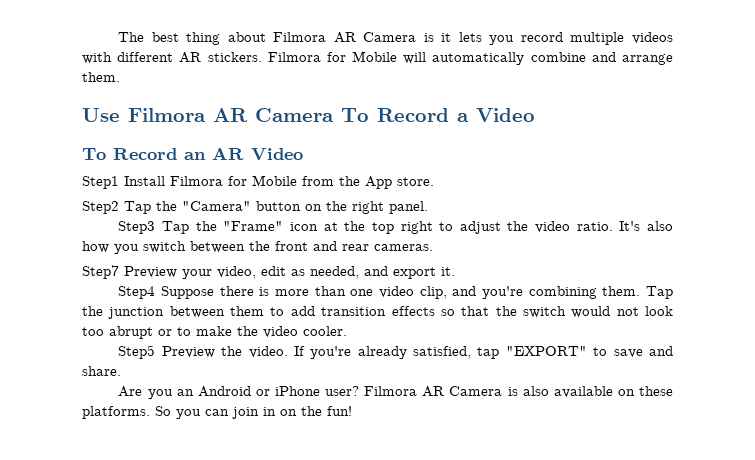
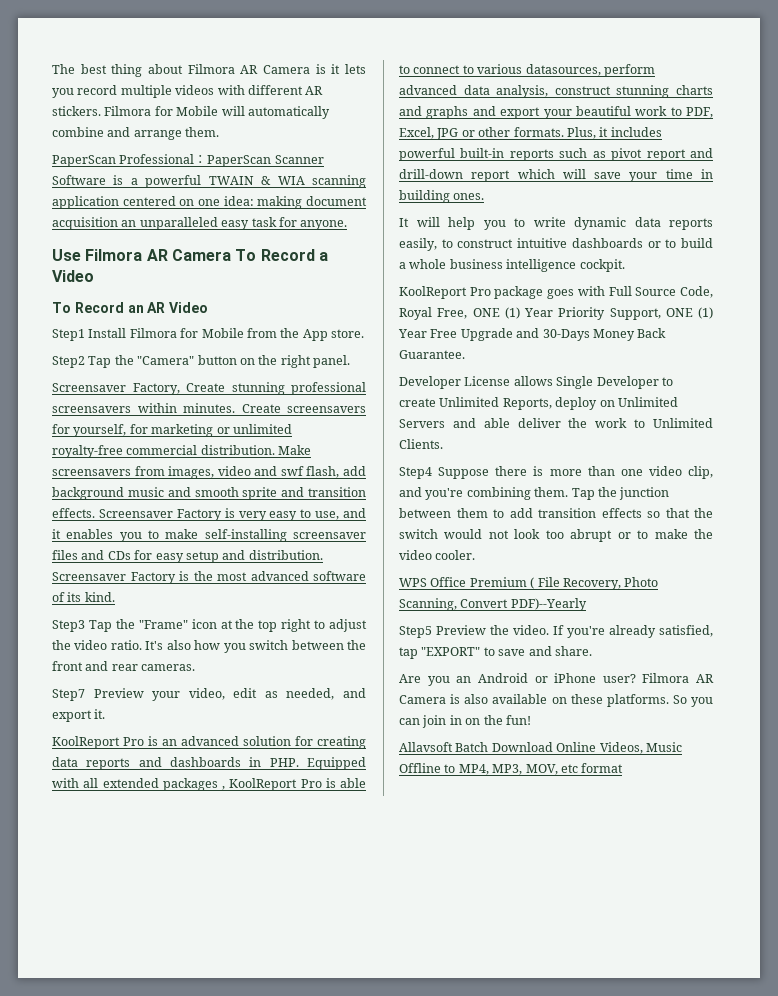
(120, 77) none -> [52,154,324,167] [52,175,366,188] [52,196,367,209] [52,217,348,230] // PaperScan Professional：PaperScan Scanner Software is a powerful TWAIN & WIA scanning application centered on one idea: making document acquisition an unparalleled easy task for anyone.
(428, 207) none -> [52,382,366,395] [52,403,366,413] [52,424,292,437] [52,445,312,458] [52,466,366,479] [52,487,366,500] [52,508,366,521] [52,529,366,542] [52,550,323,563] [52,571,366,584] [52,592,115,602] // Screensaver Factory, Create stunning professional screensavers within minutes. Create screensavers for yourself, for marketing or unlimited royalty-free commercial distribution. Make screensavers from images, video and swf flash, add background music and smooth sprite and transition effects. Screensaver Factory is very easy to use, and it enables you to make self-installing screensaver files and CDs for easy setup and distribution. Screensaver Factory is the most advanced software of its kind.
(455, 271) none -> [52,736,366,749] [52,757,366,770] [52,778,366,791] [399,64,655,77] [399,85,713,98] [399,106,713,119] [399,127,662,140] [399,148,713,161] [399,169,713,182] [399,190,485,203] [399,217,713,230] [399,238,713,251] [399,259,625,272] [399,286,713,299] [399,307,713,320] [398,328,667,341] [399,350,465,359] [399,376,673,389] [399,397,678,410] [399,418,713,428] [399,439,443,449] // KoolReport Pro is an advanced solution for creating data reports and dashboards in PHP. Equipped with all extended packages , KoolReport Pro is able to connect to various datasources, perform advanced data analysis, construct stunning charts and graphs and export your beautiful work to PDF, Excel, JPG or other formats. Plus, it includes powerful built-in reports such as pivot report and drill-down report which will save your time in building ones. // It will help you to write dynamic data reports easily, to construct intuitive dashboards or to build a whole business intelligence cockpit. // KoolReport Pro package goes with Full Source Code, Royal Free, ONE (1) Year Priority Support, ONE (1) Year Free Upgrade and 30-Days Money Back Guarantee. // Developer License allows Single Developer to create Unlimited Reports, deploy on Unlimited Servers and able deliver the work to Unlimited Clients.
(347, 331) none -> [399,577,659,590] [399,598,587,611] // WPS Office Premium ( File Recovery, Photo Scanning, Convert PDF)--Yearly
(352, 411) none -> [399,742,682,754] [399,763,624,775] // Allavsoft Batch Download Online Videos, Music Offline to MP4, MP3, MOV, etc format

